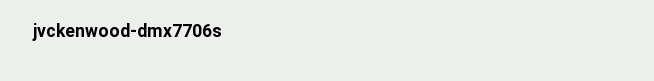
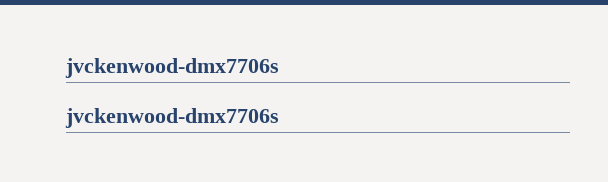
[32,23,222,41] jvckenwood-dmx7706s -> [65,58,279,78] [65,108,279,128] jvckenwood-dmx7706s // jvckenwood-dmx7706s

